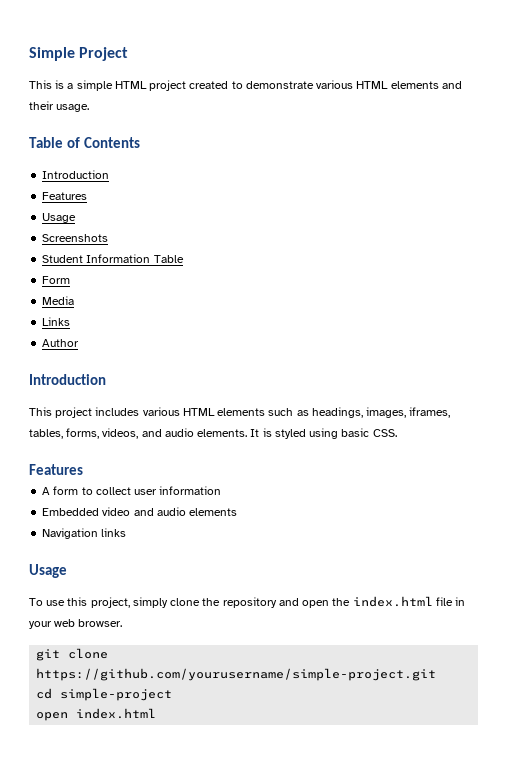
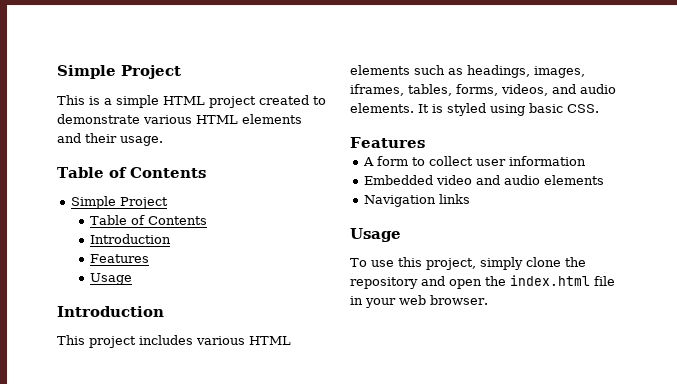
[42,170,110,179] [42,192,88,200] [42,213,77,223] [42,234,109,242] [42,254,184,263] [42,276,71,284] [42,296,75,305] [42,317,71,326] [42,339,80,347] Introduction // Features // Usage // Screenshots // Student Information Table // Form // Media // Links // Author -> [71,196,169,209] [90,215,208,225] [90,234,172,244] [90,254,150,263] [90,273,133,285] Simple Project // Table of Contents // Introduction // Features // Usage
[36,648,109,661] [36,668,437,681] [36,688,173,701] [36,708,157,721] // git clone https://github.com/yourusername/simple-project.git // cd simple-project // open index.html -> (488, 300) none

